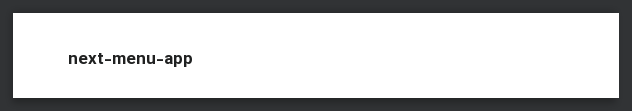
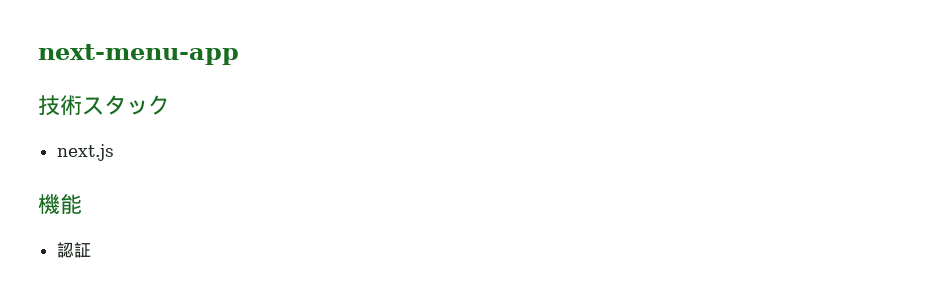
(193, 60) none -> [38,95,170,116] [56,144,114,161] [38,194,82,214] [56,242,91,258] // 技術スタック // next.js // 機能 // 認証

